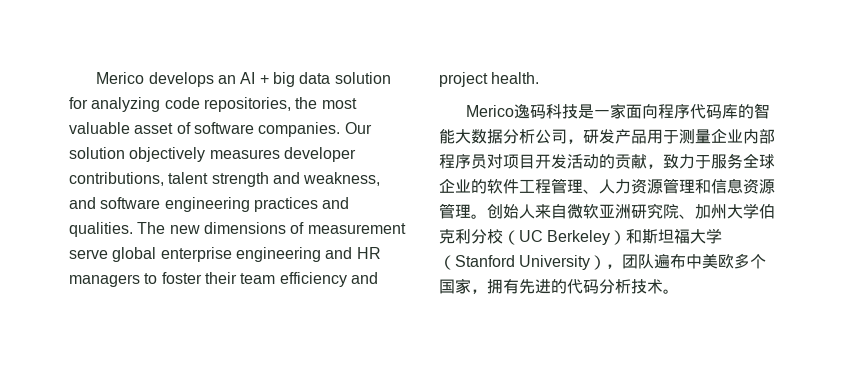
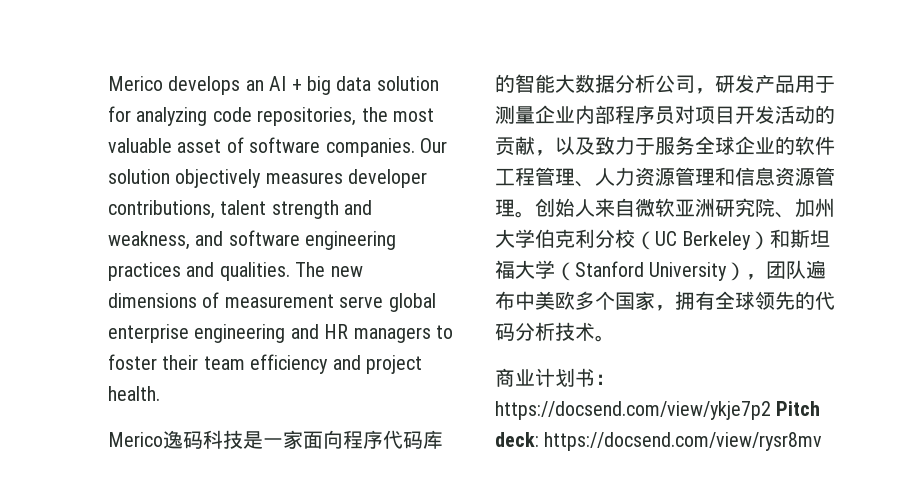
(663, 166) none -> [555,136,595,155] 以及
[519,279,551,294] 先进 -> [715,291,795,310] 全球领先
(679, 291) none -> [495,368,615,387] [495,401,821,420] [495,432,823,451] // 商业计划书：https://docsend.com/view/ykje7p2 Pitch deck: https://docsend.com/view/rysr8mv

